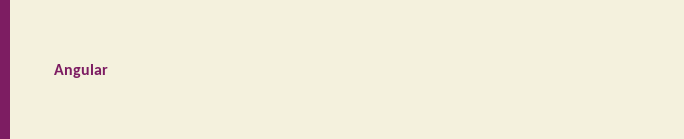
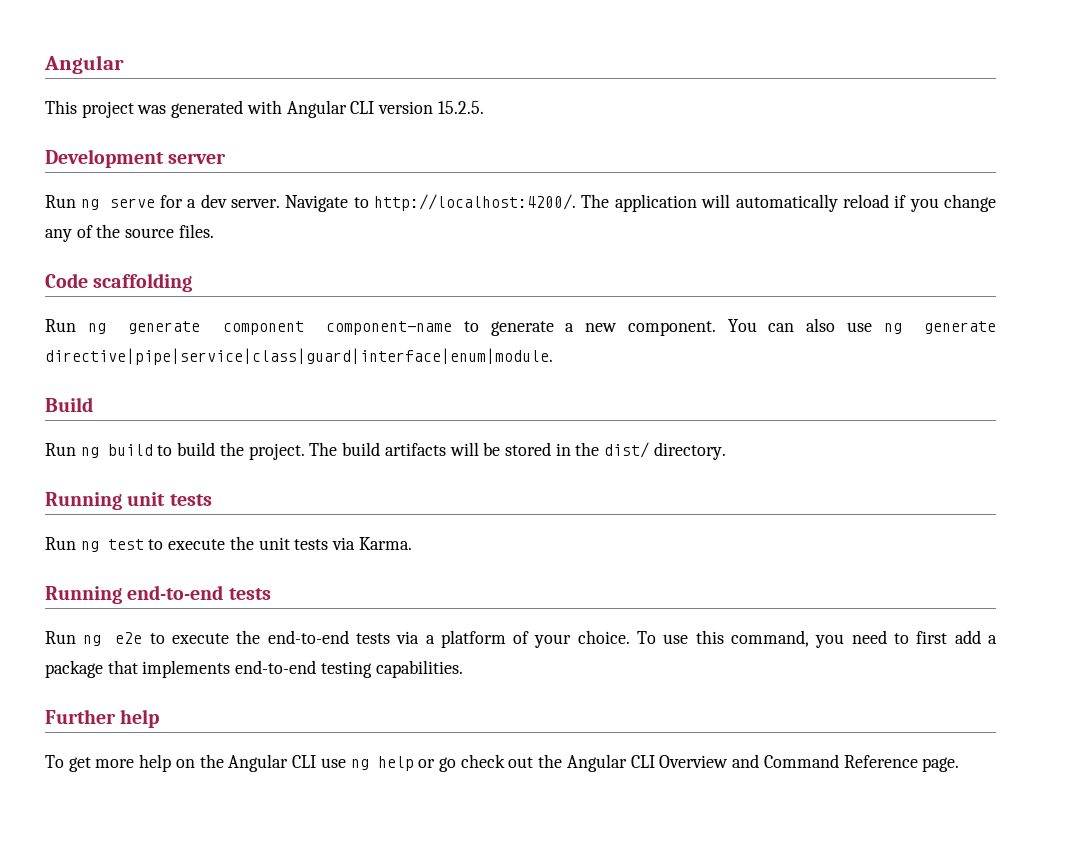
[54,64,108,78] Angular -> [44,55,124,74] [45,100,484,118] [45,149,227,168] [45,194,996,212] [45,224,214,242] [45,273,193,292] [45,318,997,336] [45,348,553,365] [45,397,93,412] [45,442,726,460] [45,492,212,510] [45,536,412,552] [45,585,271,604] [45,630,998,648] [45,660,463,678] [45,709,160,728] [45,754,960,772] Angular // This project was generated with Angular CLI version 15.2.5. // Development server // Run ng serve for a dev server. Navigate to http://localhost:4200/. The application will automatically reload if you change any of the source files. // Code scaffolding // Run ng generate component component-name to generate a new component. You can also use ng generate directive|pipe|service|class|guard|interface|enum|module. // Build // Run ng build to build the project. The build artifacts will be stored in the dist/ directory. // Running unit tests // Run ng test to execute the unit tests via Karma. // Running end-to-end tests // Run ng e2e to execute the end-to-end tests via a platform of your choice. To use this command, you need to first add a package that implements end-to-end testing capabilities. // Further help // To get more help on the Angular CLI use ng help or go check out the Angular CLI Overview and Command Reference page.

